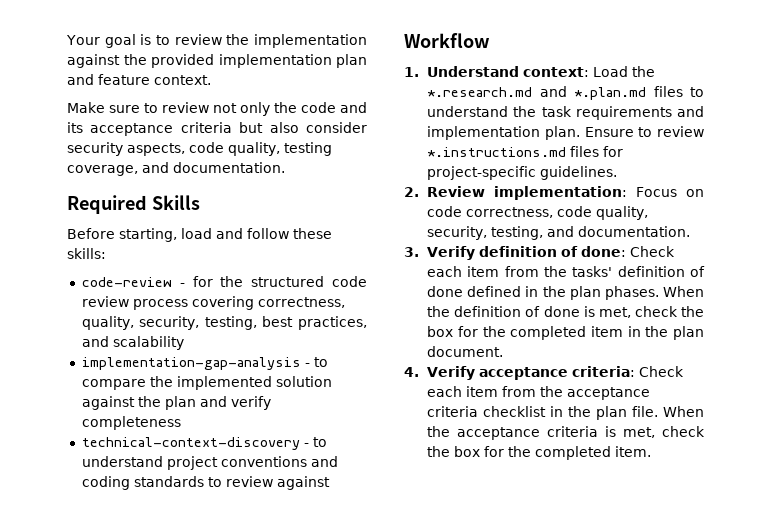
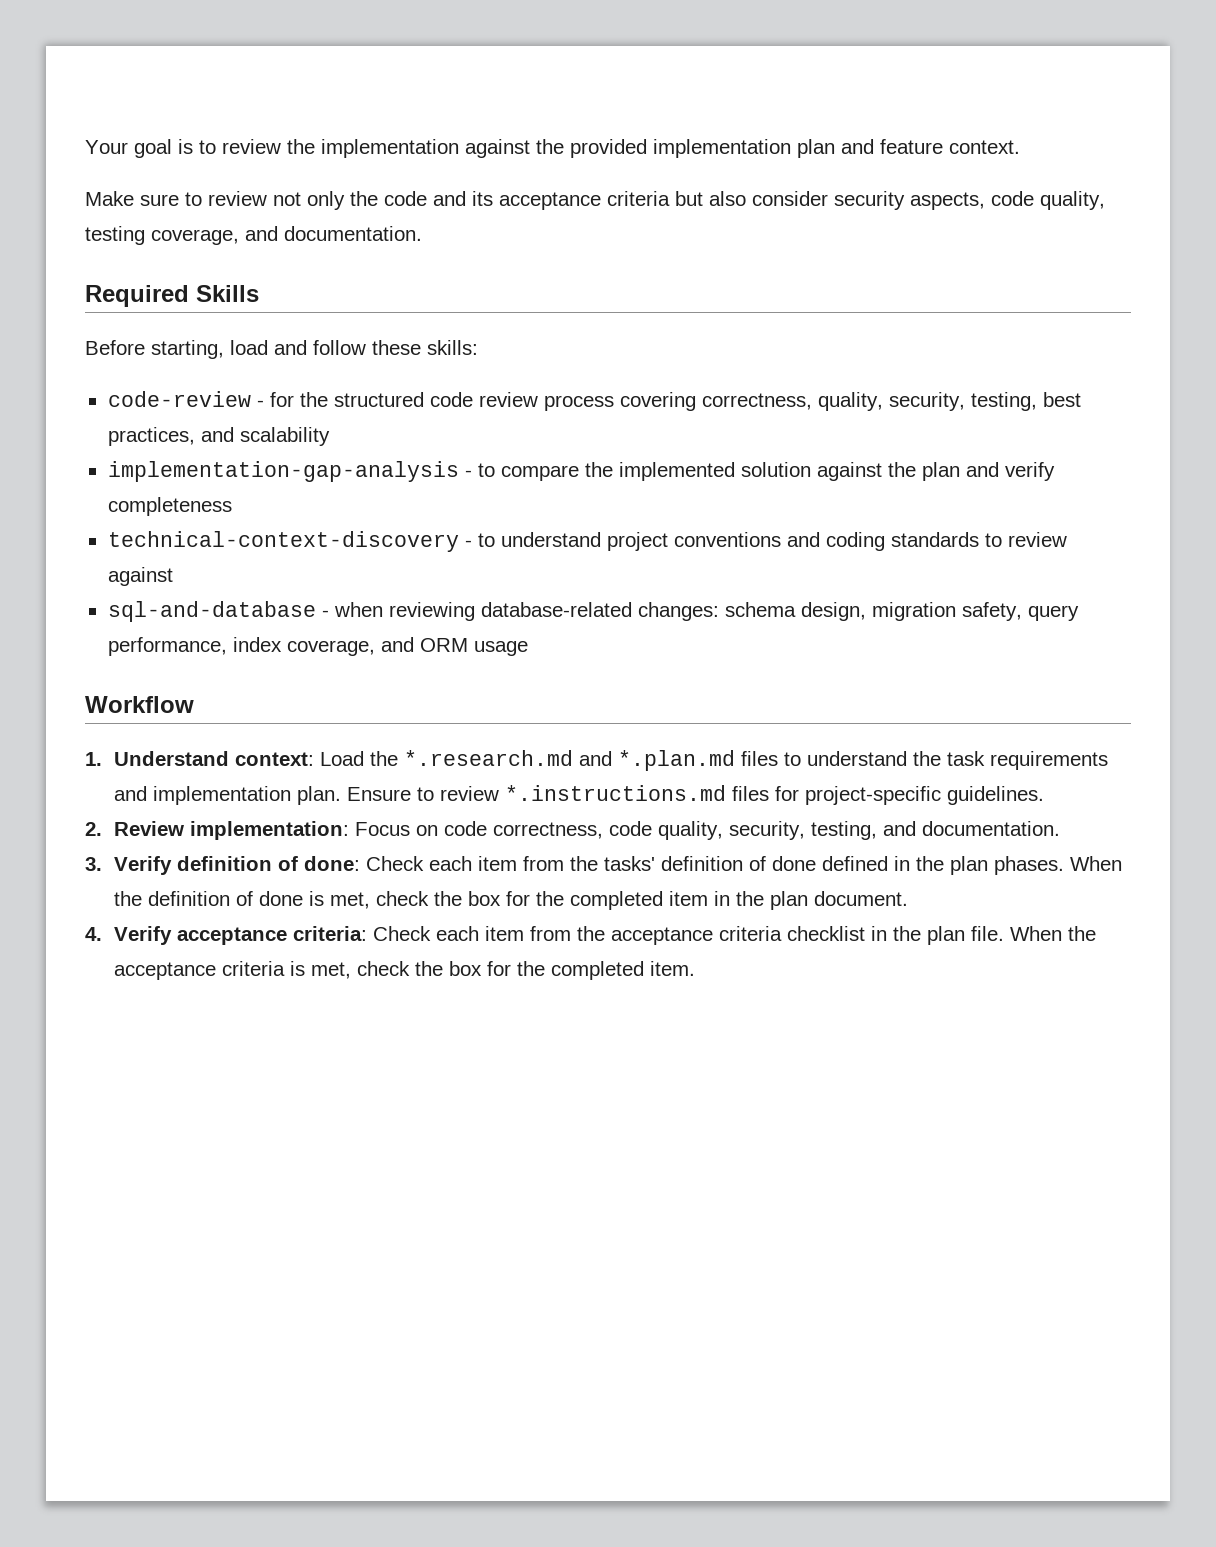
(330, 483) none -> [107,601,1079,622] [107,637,528,656] // sql-and-database - when reviewing database-related changes: schema design, migration safety, query performance, index coverage, and ORM usage

